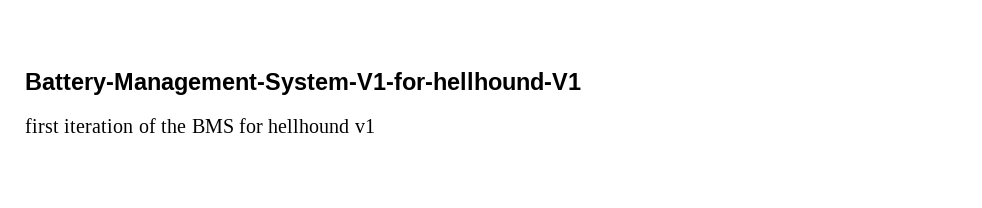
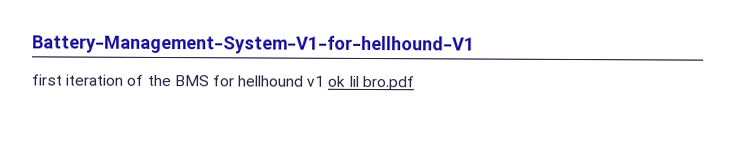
(375, 126) none -> [327,75,415,91] ok lil bro.pdf

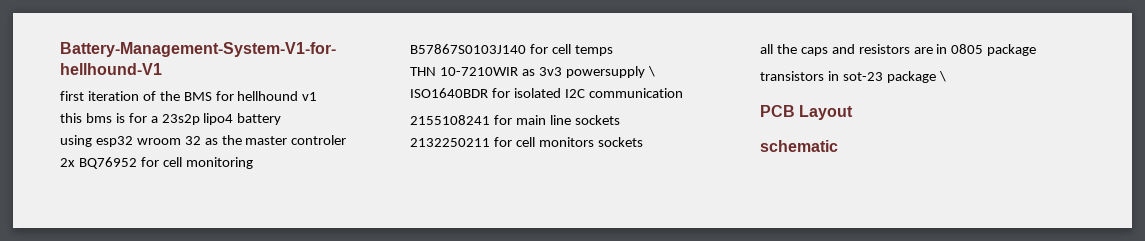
[327,75,415,91] ok lil bro.pdf -> [60,113,282,125] [60,135,347,147] [60,157,253,169] [410,44,613,56] [410,66,655,78] [410,88,683,98] [410,115,620,125] [410,137,643,147] [760,44,1037,56] [760,71,946,83] [760,105,854,120] [760,140,838,152] // this bms is for a 23s2p lipo4 battery // using esp32 wroom 32 as the master controler // 2x BQ76952 for cell monitoring // B57867S0103J140 for cell temps // THN 10-7210WIR as 3v3 powersupply \ ISO1640BDR for isolated I2C communication // 2155108241 for main line sockets // 2132250211 for cell monitors sockets // all the caps and resistors are in 0805 package // transistors in sot-23 package \ // PCB Layout // schematic

